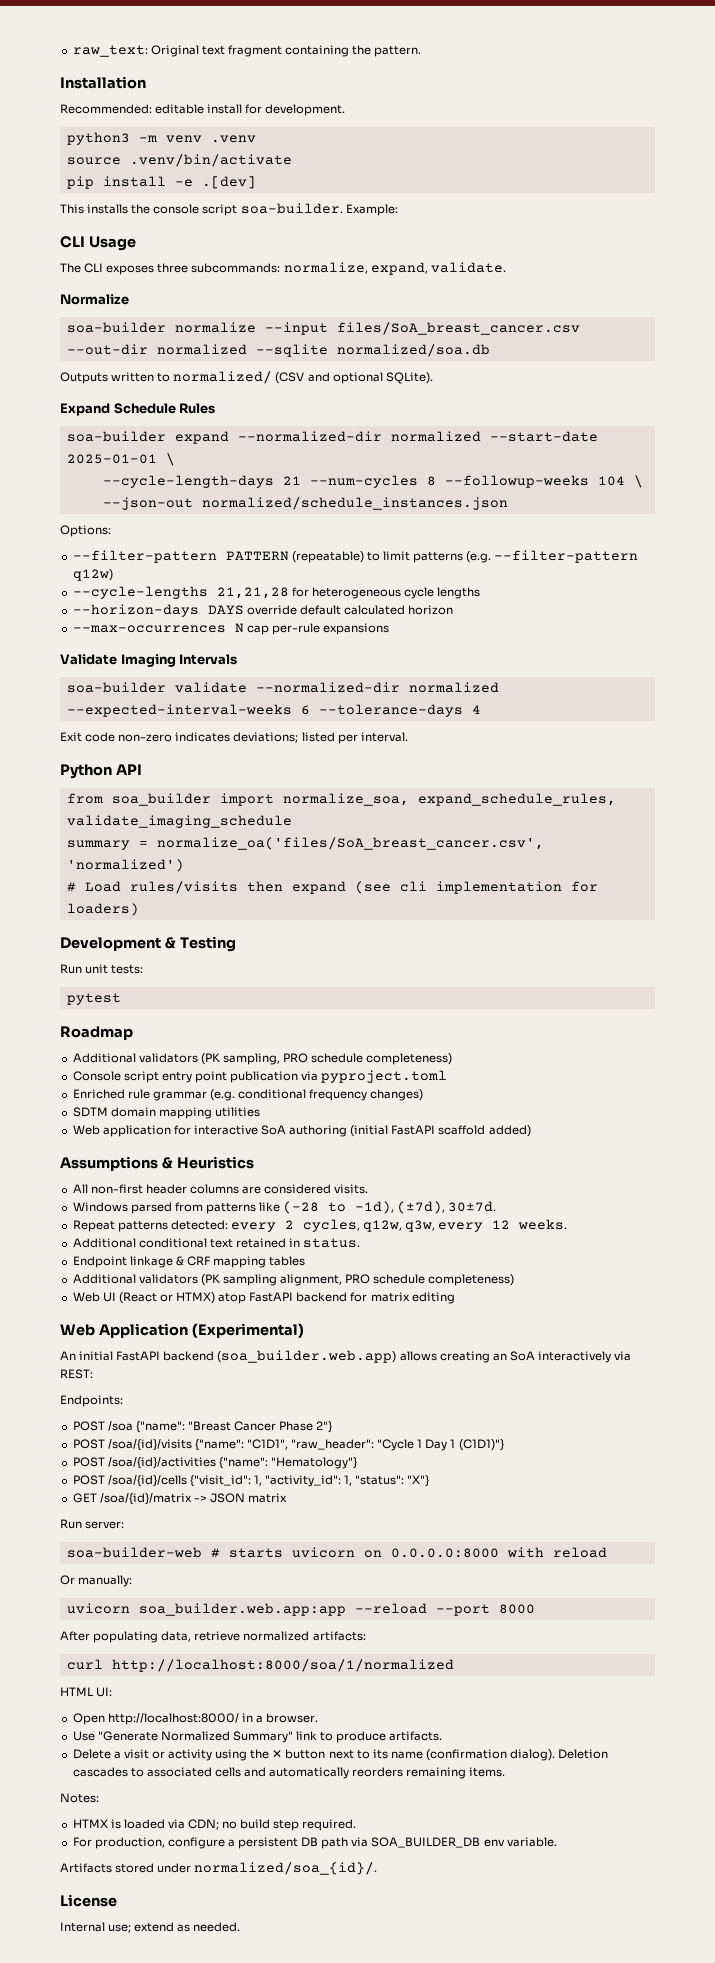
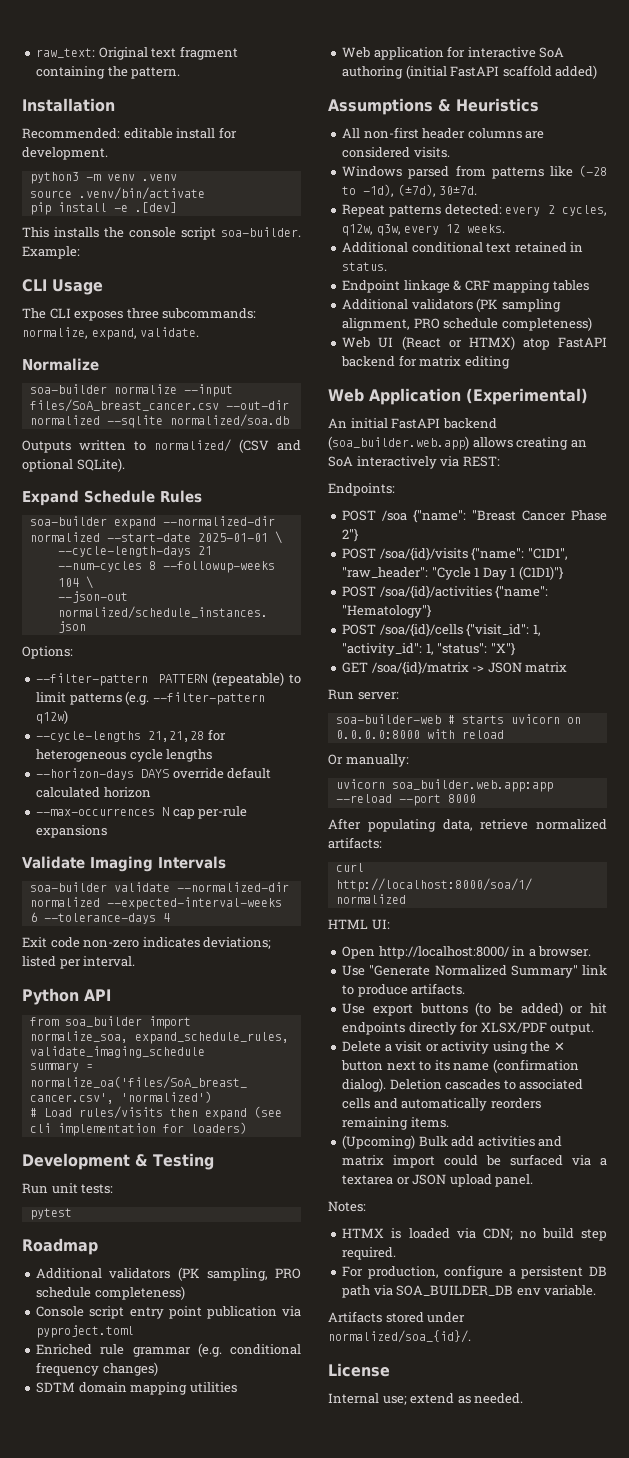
(443, 1736) none -> [342,1002,607,1016] [342,1021,595,1035] // Use export buttons (to be added) or hit endpoints directly for XLSX/PDF output.
(506, 1772) none -> [342,1135,563,1149] [342,1154,607,1168] [342,1174,534,1187] // (Upcoming) Bulk add activities and matrix import could be surfaced via a textarea or JSON upload panel.

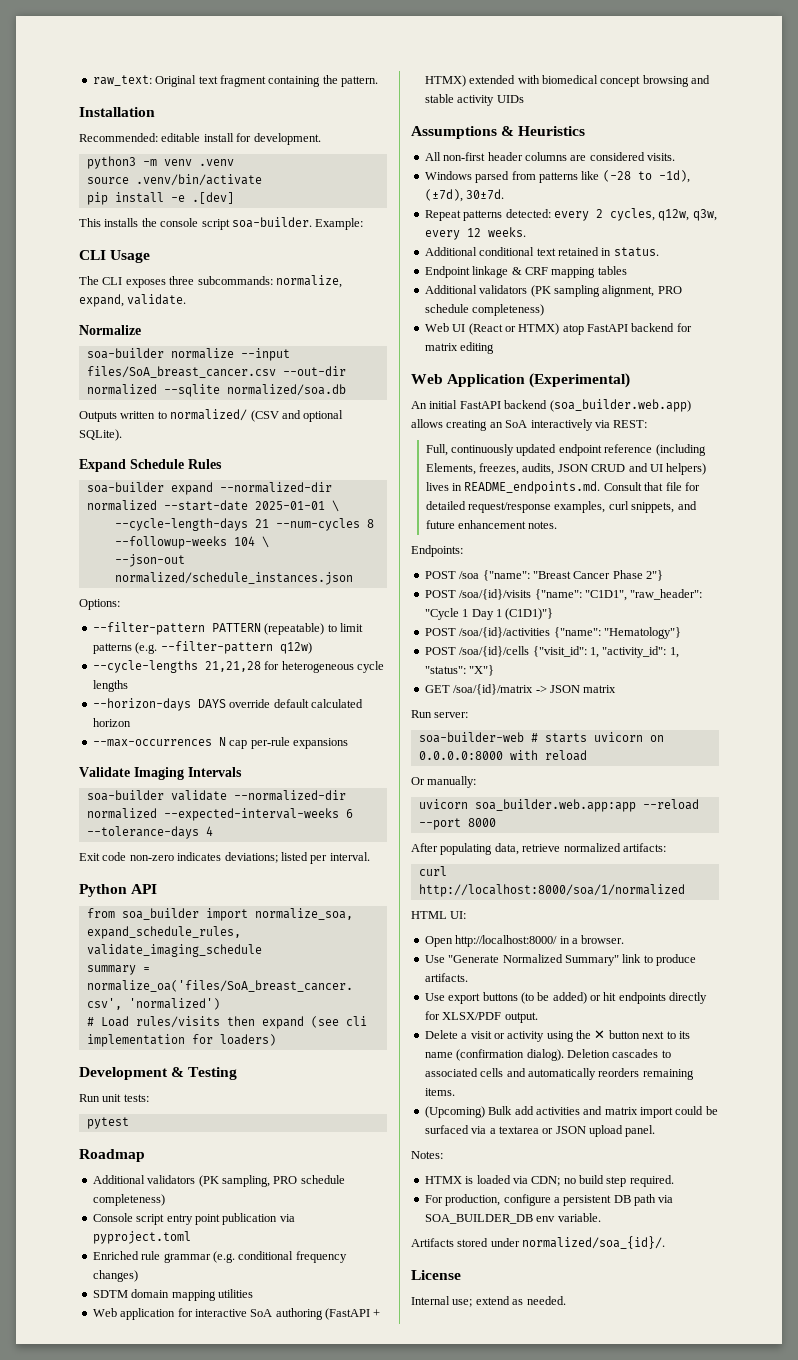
[405,65,598,79] (initial FastAPI scaffold added) -> [325,1308,381,1320] [424,75,710,87] [424,94,524,106] (FastAPI + HTMX) extended with biomedical concept browsing and stable activity UIDs
(500, 461) none -> [425,444,706,456] [425,463,707,475] [425,481,700,494] [425,501,697,513] [425,520,558,529] // Full, continuously updated endpoint reference (including Elements, freezes, audits, JSON CRUD and UI helpers) lives in README_endpoints.md. Consult that file for detailed request/response examples, curl snippets, and future enhancement notes.

